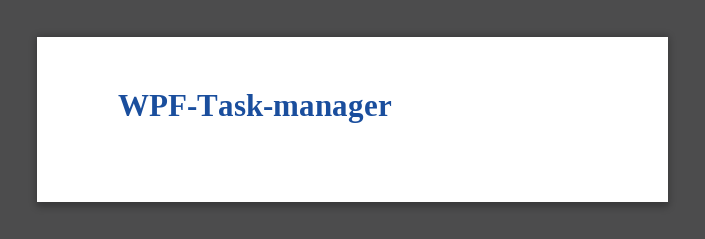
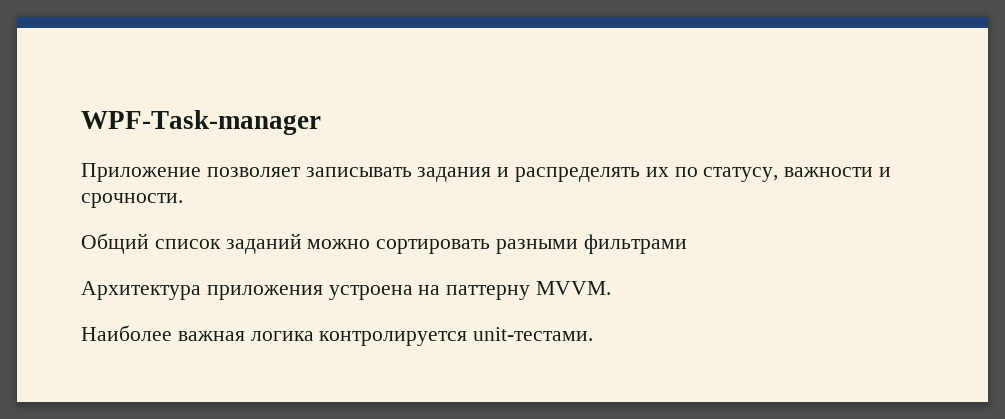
(392, 108) none -> [81,163,892,182] [81,193,183,208] [81,233,687,254] [81,281,612,300] [81,325,594,346] // Приложение позволяет записывать задания и распределять их по статусу, важности и срочности. // Общий список заданий можно сортировать разными фильтрами // Архитектура приложения устроена на паттерну MVVM. // Наиболее важная логика контролируется unit-тестами.

